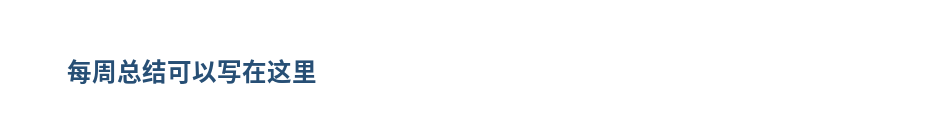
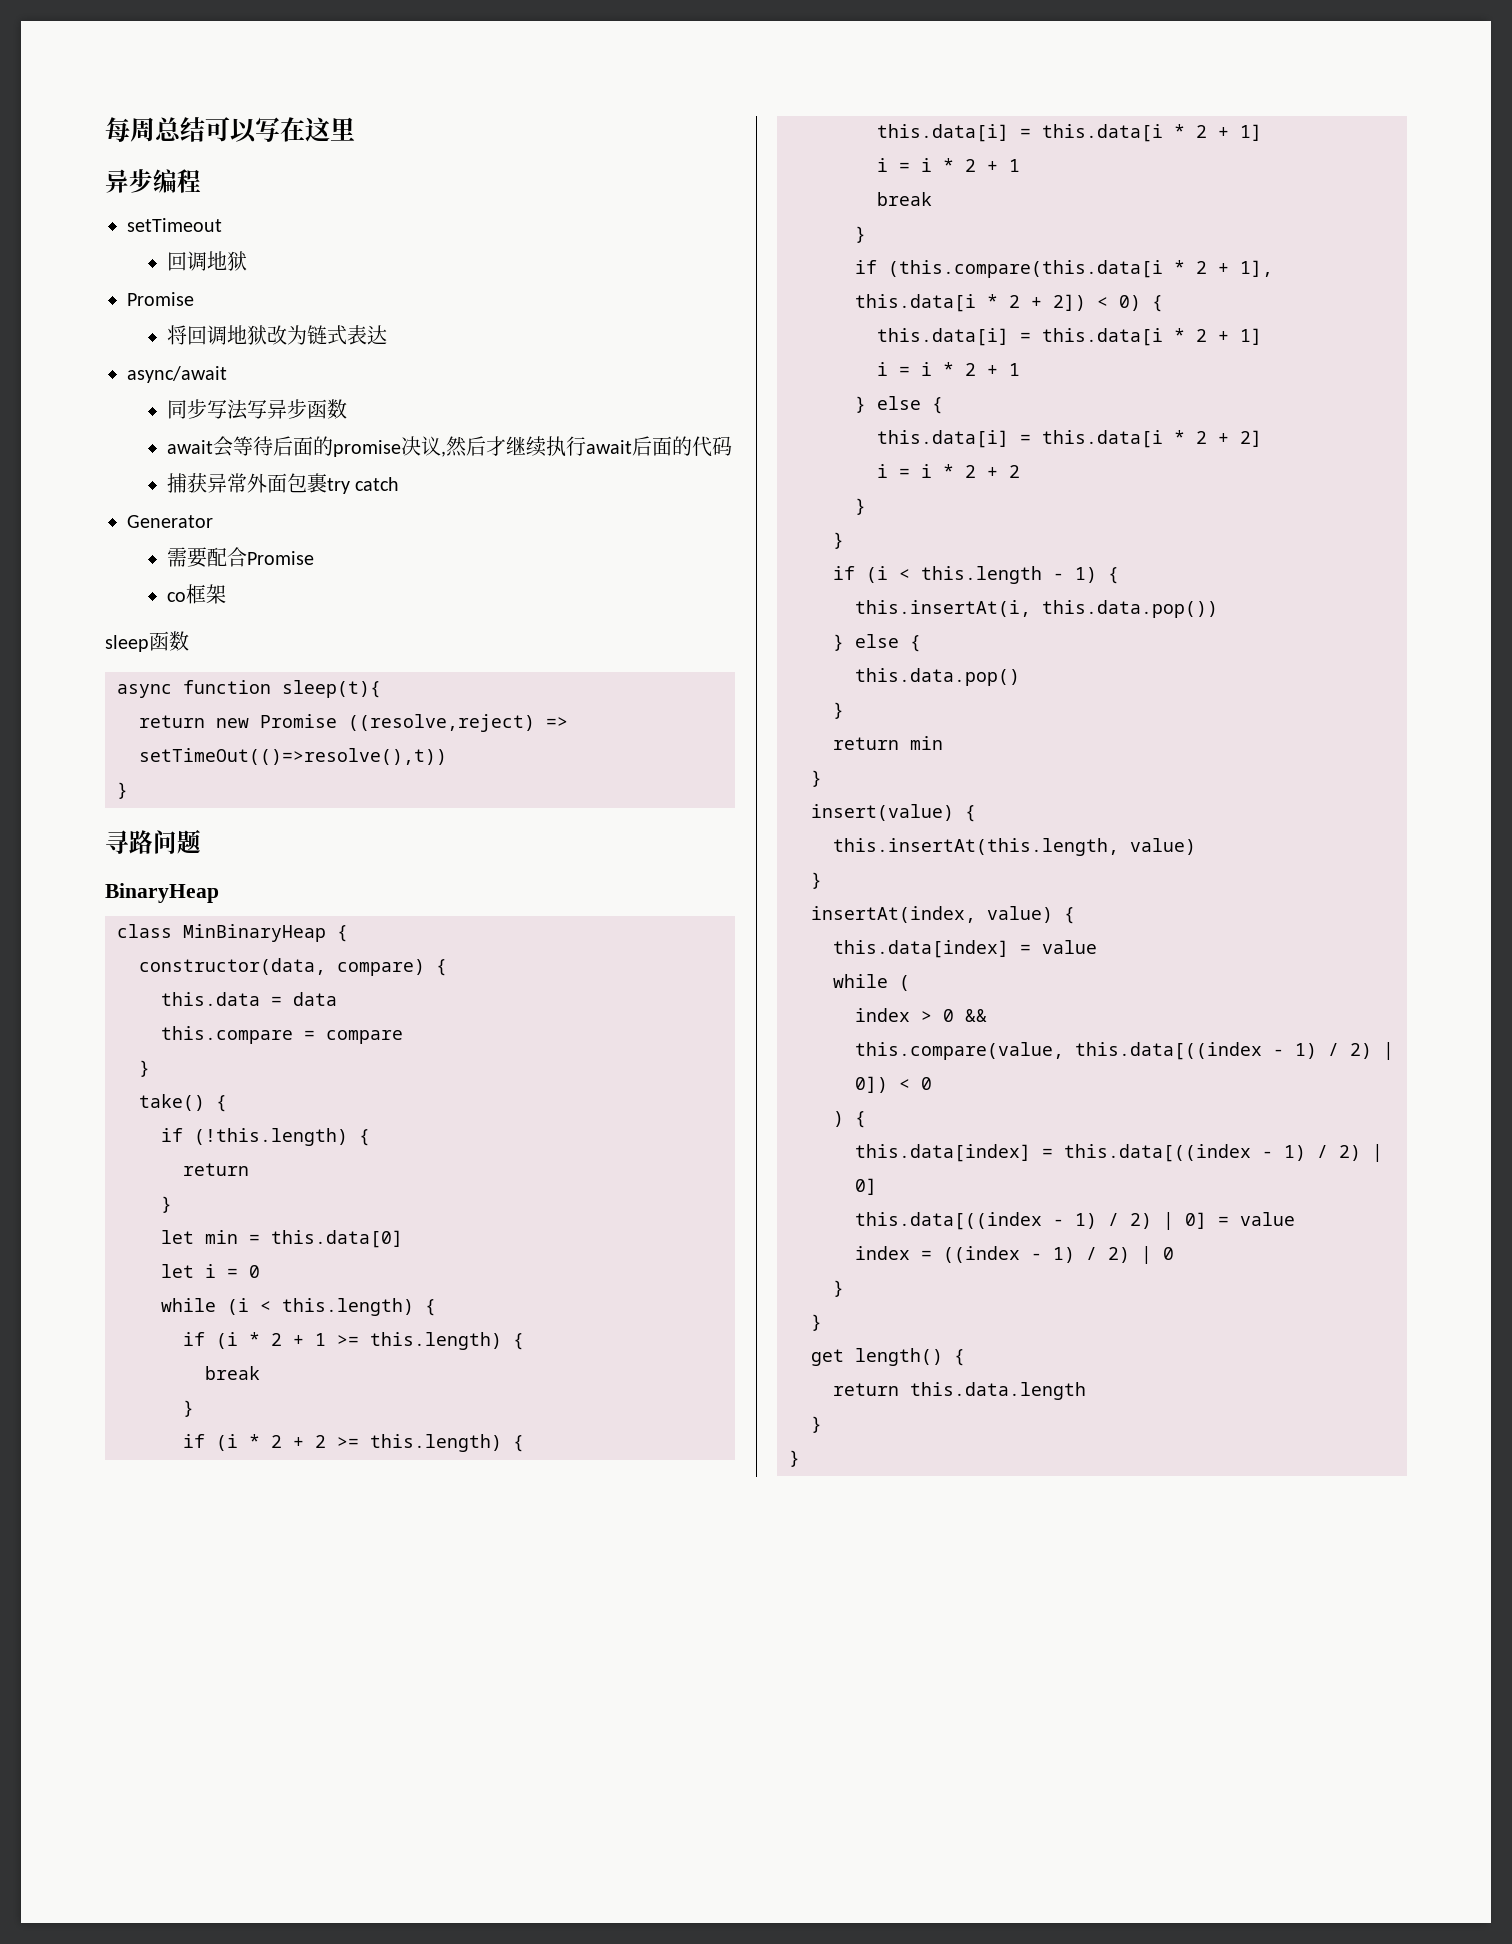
(317, 71) none -> [105,169,201,193] [127,218,222,232] [166,251,247,271] [127,292,194,306] [166,325,387,345] [127,366,227,383] [166,399,347,420] [166,436,732,457] [166,473,400,494] [127,515,213,528] [166,547,314,568] [166,584,226,604] [105,631,189,652] [117,680,381,698] [139,714,568,732] [139,748,447,765] [117,782,128,799] [105,829,201,854] [105,883,219,903] [117,924,348,942] [139,958,447,976] [161,992,337,1006] [161,1026,403,1044] [139,1060,150,1077] [139,1094,227,1112] [161,1128,370,1146] [183,1163,249,1176] [161,1196,172,1213] [161,1230,403,1248] [161,1264,260,1278] [161,1298,436,1316] [183,1332,524,1350] [205,1366,260,1380] [183,1400,194,1417] [183,1434,524,1452] [877,124,1262,142] [877,158,1020,172] [877,192,932,206] [855,226,866,243] [855,260,1273,278] [855,294,1163,312] [877,328,1262,346] [877,362,1020,376] [855,396,943,414] [877,430,1262,448] [877,464,1020,478] [855,498,866,515] [833,532,844,549] [833,566,1119,584] [855,600,1218,618] [833,634,921,652] [855,668,1020,686] [833,702,844,719] [833,736,943,750] [811,770,822,787] [811,804,976,822] [833,838,1196,856] [811,872,822,889] [811,906,1075,924] [833,940,1097,958] [833,974,910,991] [855,1008,987,1022] [855,1042,1394,1060] [855,1076,932,1093] [833,1111,866,1128] [855,1144,1383,1162] [855,1178,877,1195] [855,1212,1295,1230] [855,1246,1174,1264] [833,1280,844,1297] [811,1314,822,1331] [811,1348,965,1366] [833,1382,1086,1400] [811,1416,822,1433] [789,1450,800,1467] // 异步编程 // setTimeout // 回调地狱 // Promise // 将回调地狱改为链式表达 // async/await // 同步写法写异步函数 // await会等待后面的promise决议,然后才继续执行await后面的代码 // 捕获异常外面包裹try catch // Generator // 需要配合Promise // co框架 // sleep函数 // async function sleep(t){ // return new Promise ((resolve,reject) => setTimeOut(()=>resolve(),t)) // } // 寻路问题 // BinaryHeap // class MinBinaryHeap { // constructor(data, compare) { // this.data = data // this.compare = compare // } // take() { // if (!this.length) { // return // } // let min = this.data[0] // let i = 0 // while (i < this.length) { // if (i * 2 + 1 >= this.length) { // break // } // if (i * 2 + 2 >= this.length) { // this.data[i] = this.data[i * 2 + 1] // i = i * 2 + 1 // break // } // if (this.compare(this.data[i * 2 + 1], this.data[i * 2 + 2]) < 0) { // this.data[i] = this.data[i * 2 + 1] // i = i * 2 + 1 // } else { // this.data[i] = this.data[i * 2 + 2] // i = i * 2 + 2 // } // } // if (i < this.length - 1) { // this.insertAt(i, this.data.pop()) // } else { // this.data.pop() // } // return min // } // insert(value) { // this.insertAt(this.length, value) // } // insertAt(index, value) { // this.data[index] = value // while ( // index > 0 && // this.compare(value, this.data[((index - 1) / 2) | 0]) < 0 // ) { // this.data[index] = this.data[((index - 1) / 2) | 0] // this.data[((index - 1) / 2) | 0] = value // index = ((index - 1) / 2) | 0 // } // } // get length() { // return this.data.length // } // }

